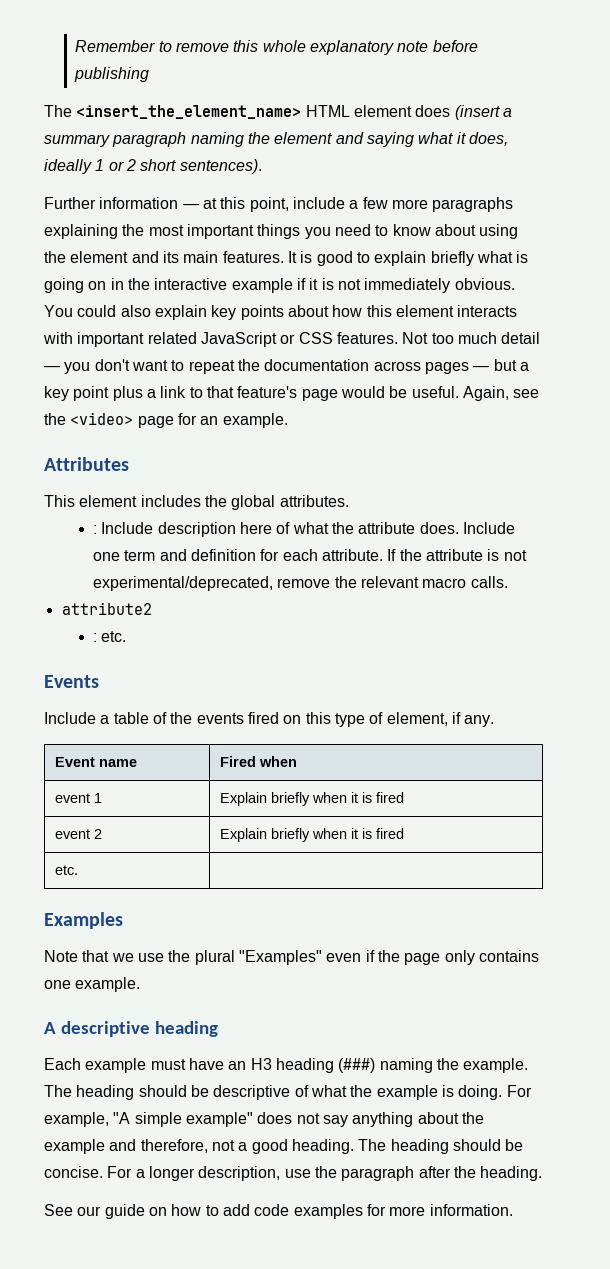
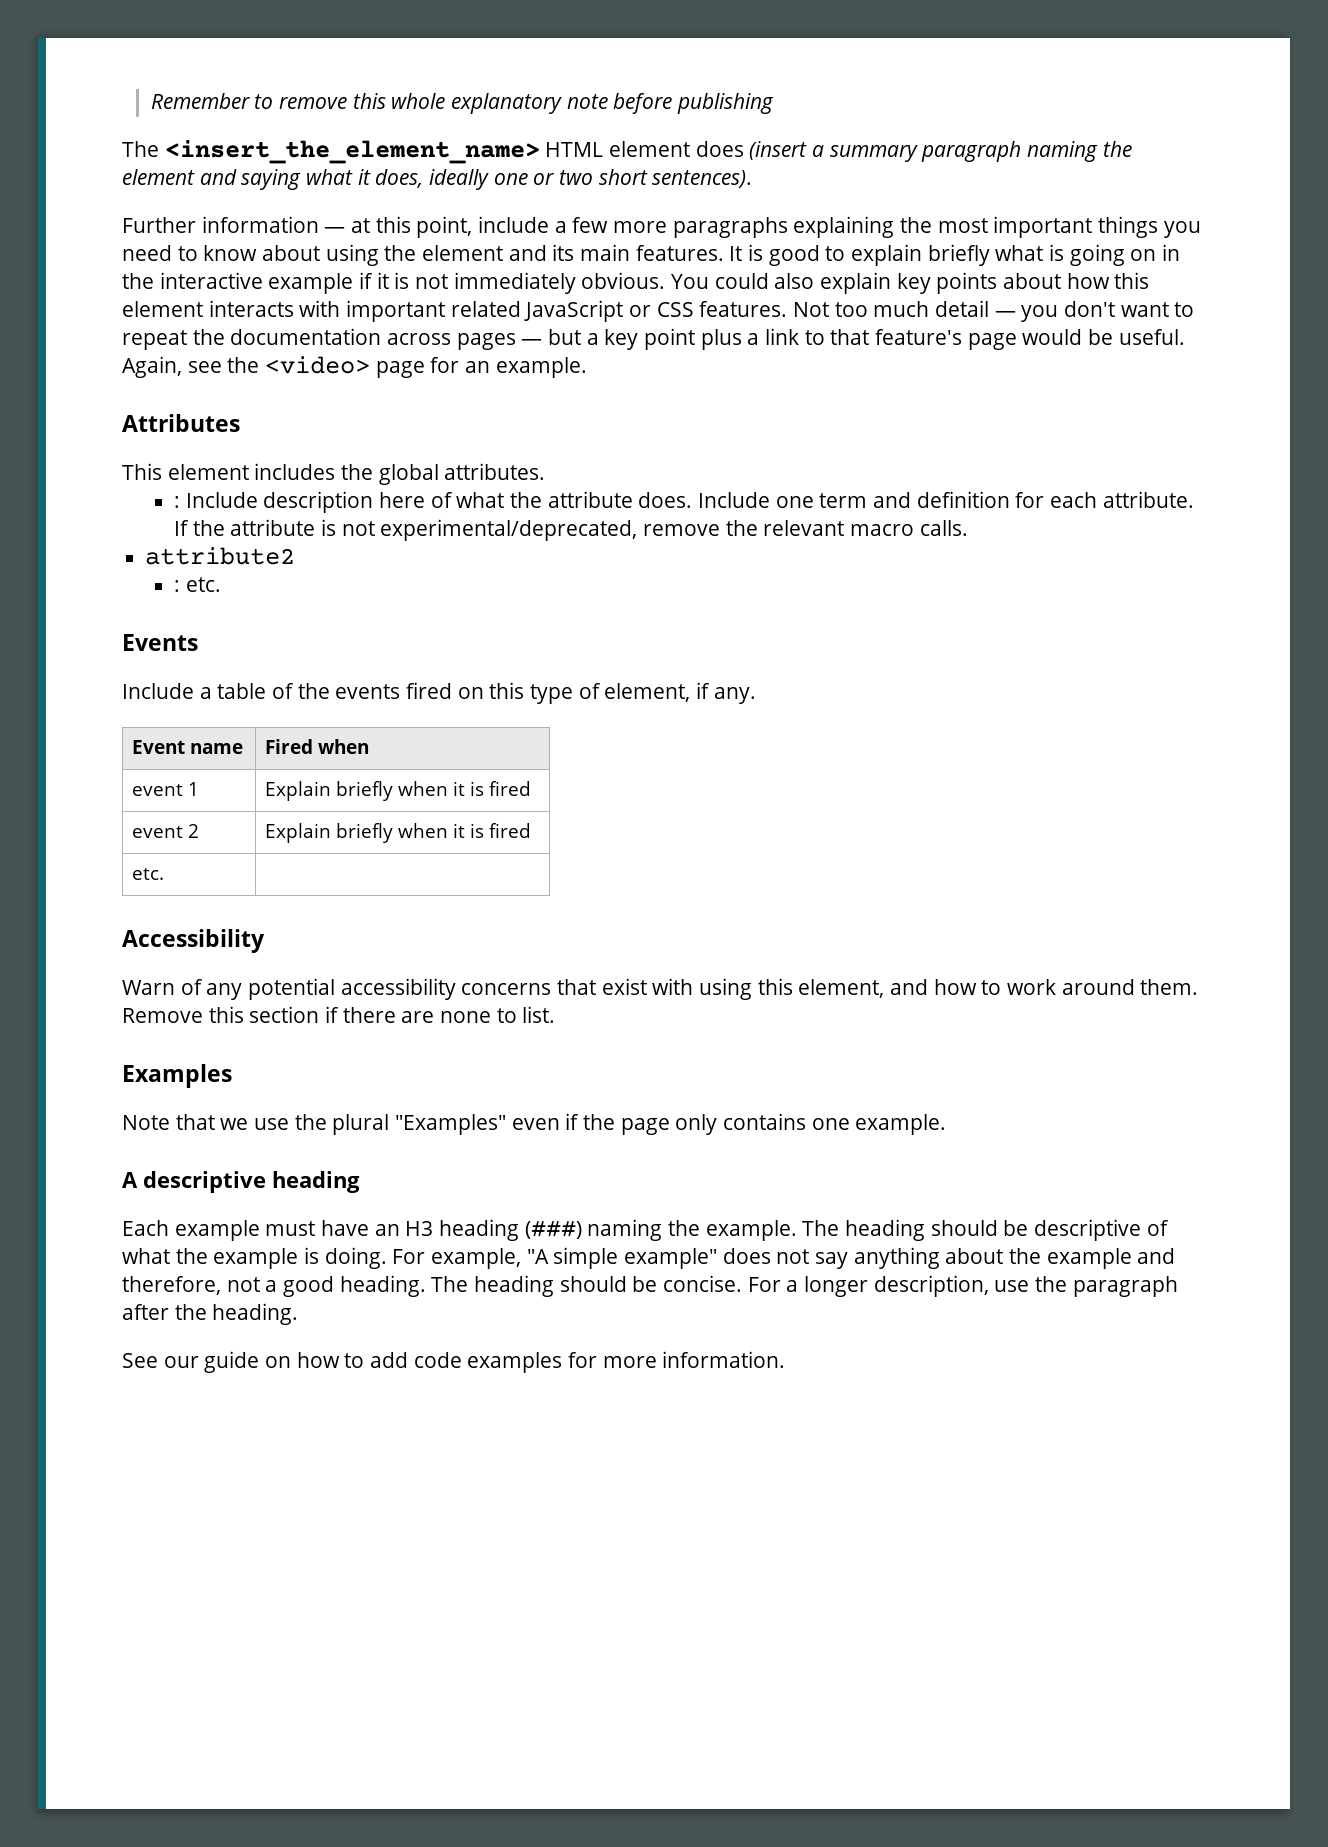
[95,159,136,171] 1 or 2 -> [493,170,594,185] one or two
(79, 870) none -> [122,929,265,953] [122,978,1199,1000] [122,1006,556,1023] // Accessibility // Warn of any potential accessibility concerns that exist with using this element, and how to work around them. Remove this section if there are none to list.

